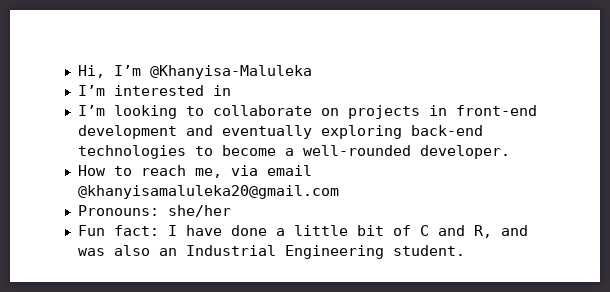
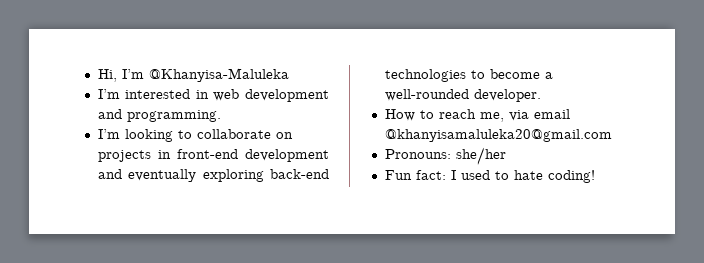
(231, 90) none -> [213,89,329,102] [97,109,221,122] web development and programming.
[185,225,528,238] [77,245,465,259] have done a little bit of C and R, and was also an Industrial Engineering student. -> [460,170,595,183] used to hate coding!

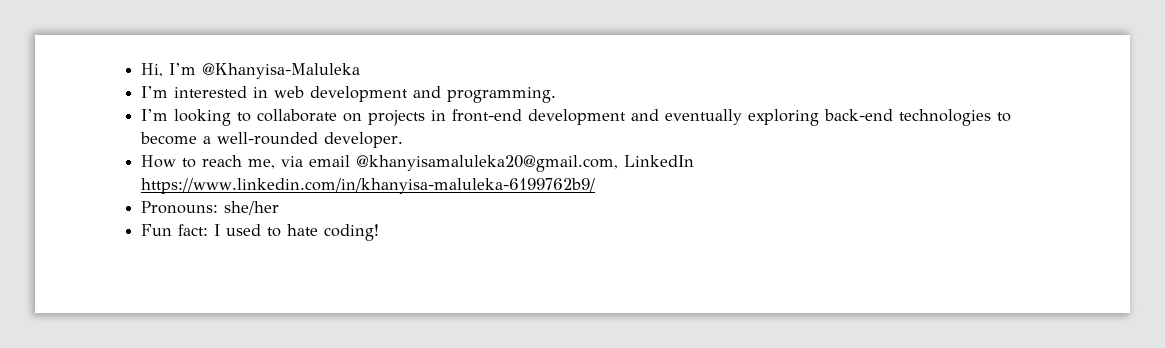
[384,129,612,142] @khanyisamaluleka20@gmail.com -> [356,155,695,172] [141,178,596,194] @khanyisamaluleka20@gmail.com, LinkedIn https://www.linkedin.com/in/khanyisa-maluleka-6199762b9/

